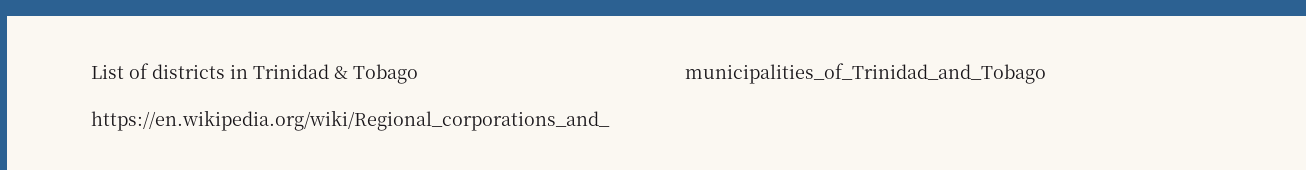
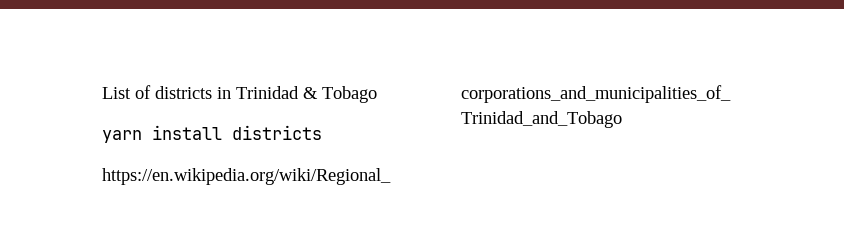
(418, 74) none -> [102,125,322,143] // yarn install districts

